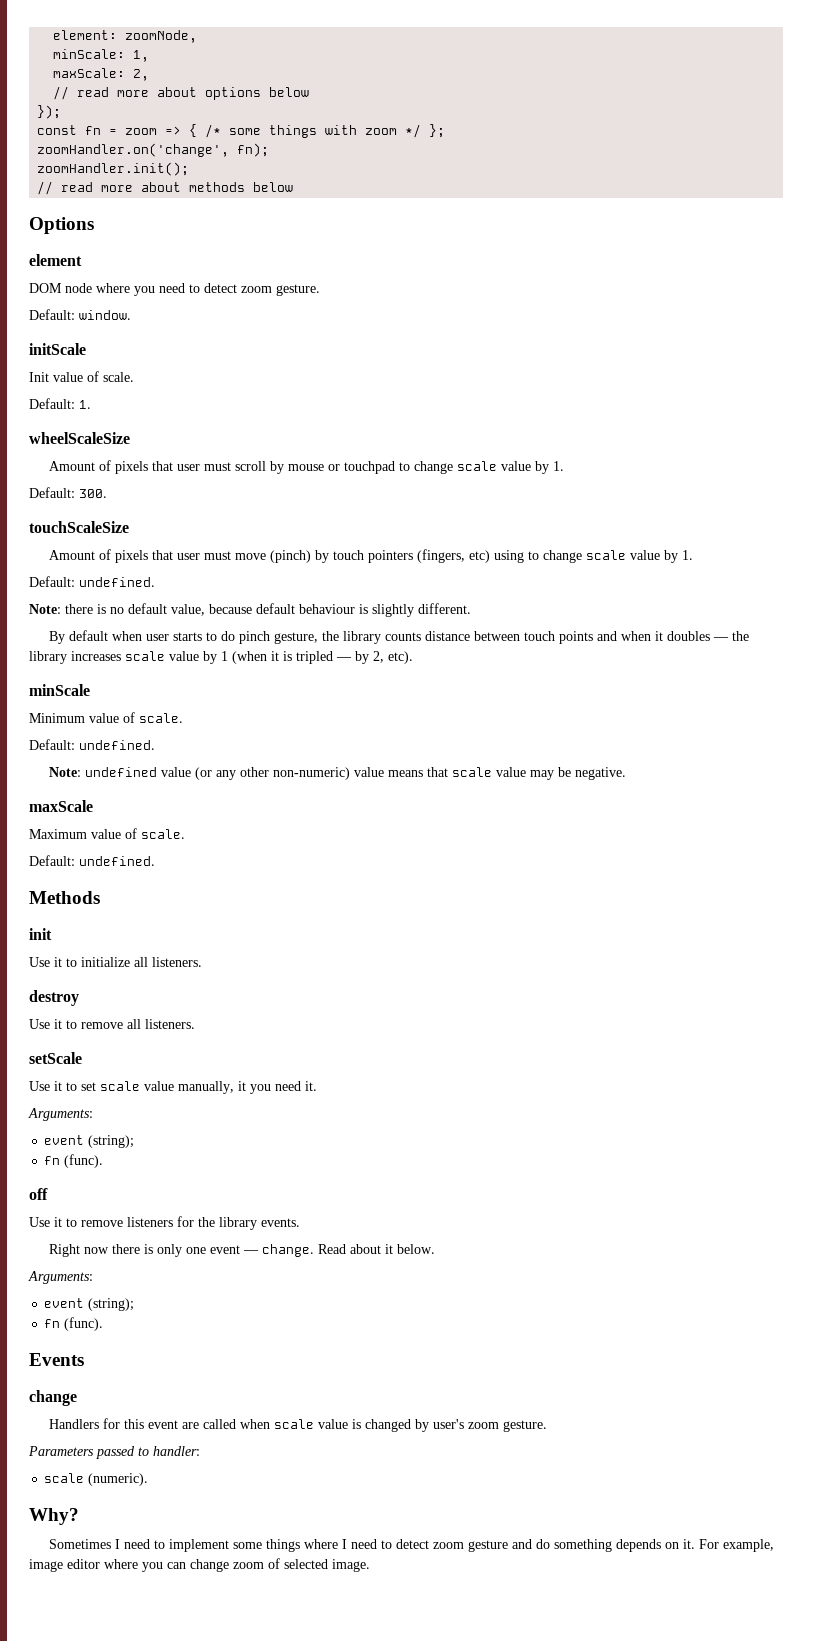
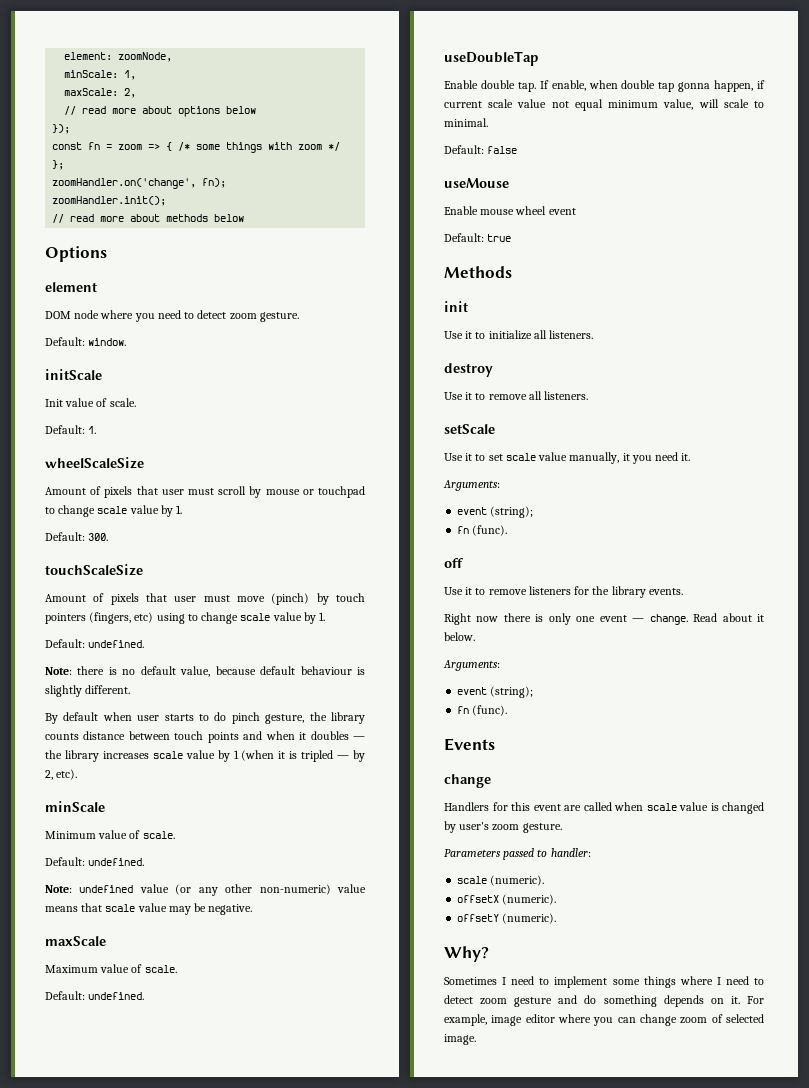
(155, 861) none -> [444,51,538,66] [444,80,765,92] [444,99,764,111] [444,118,488,127] [444,145,518,154] [444,178,509,188] [444,206,576,215] [444,233,512,242] // useDoubleTap // Enable double tap. If enable, when double tap gonna happen, if current scale value not equal minimum value, will scale to minimal. // Default: false // useMouse // Enable mouse wheel event // Default: true
(149, 1479) none -> [457,894,557,905] [457,913,557,924] // offsetX (numeric). // offsetY (numeric).

